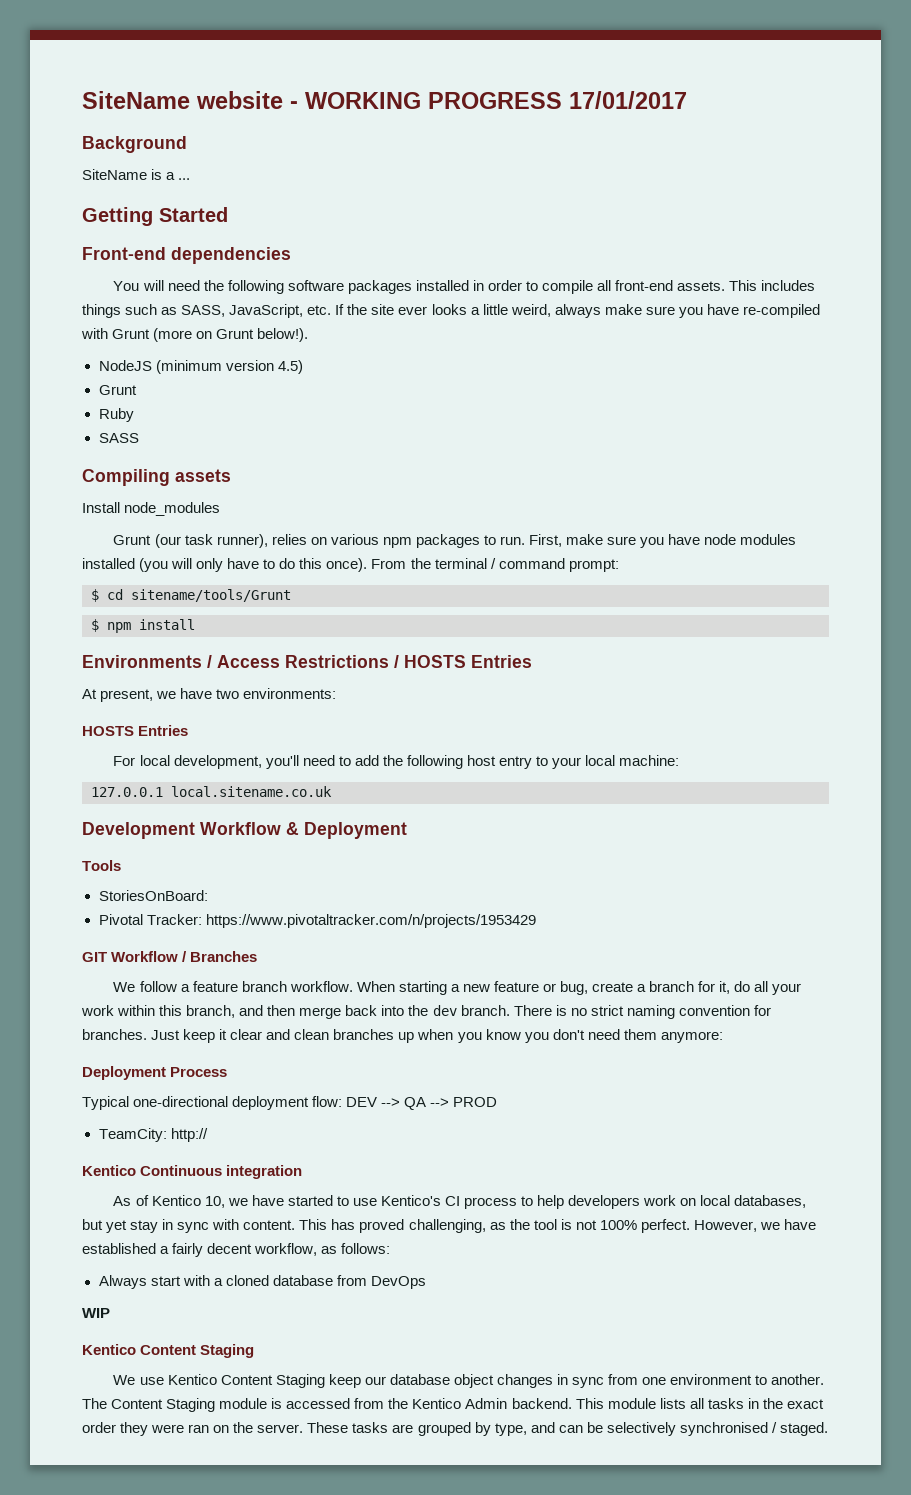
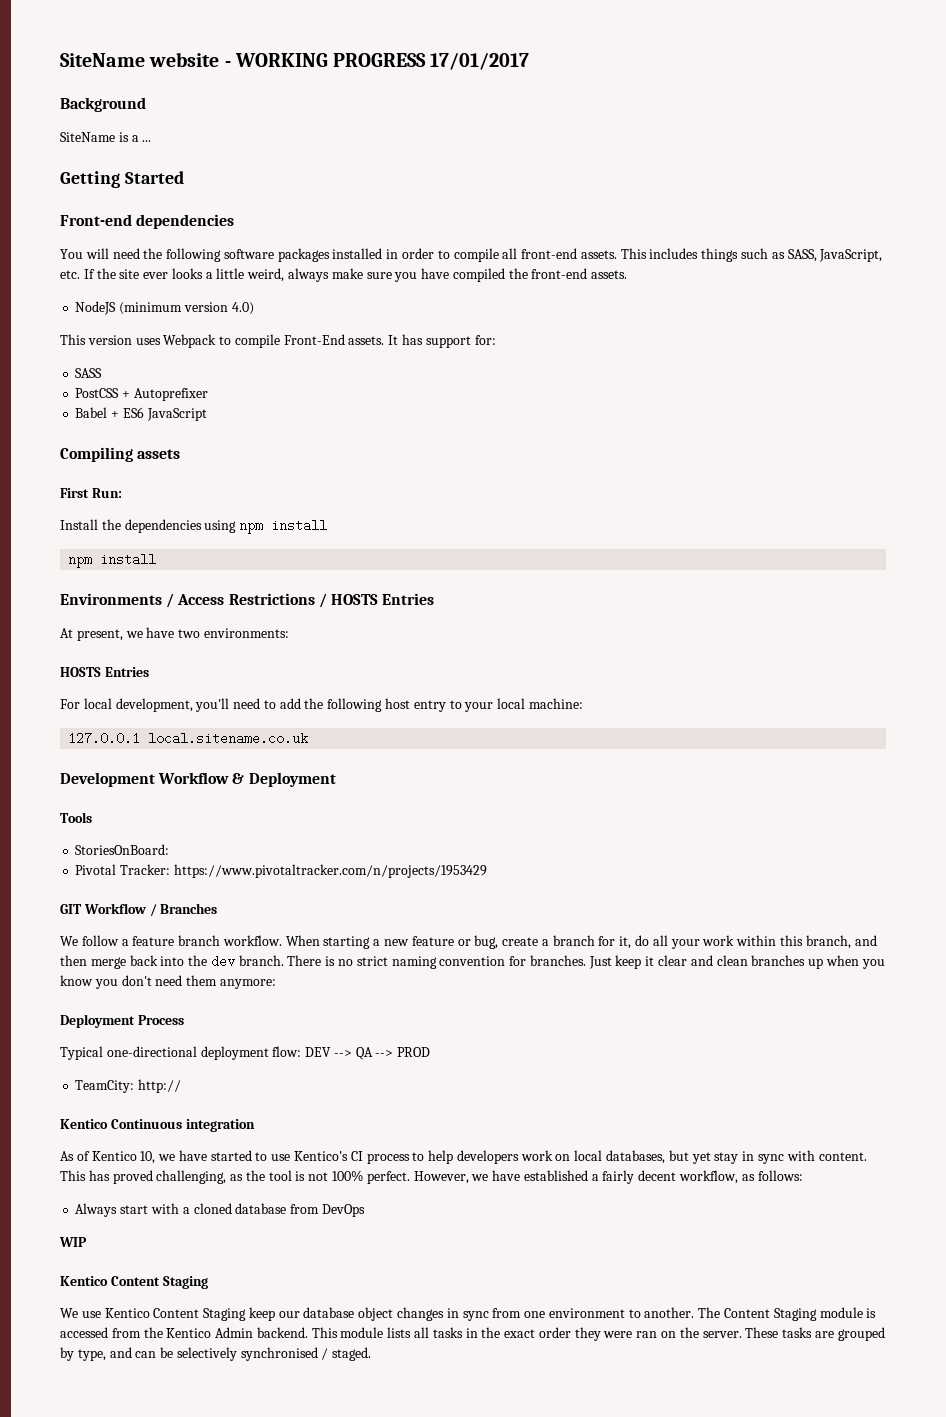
[742,304,820,318] [81,328,309,342] [98,360,303,374] [98,385,137,395] [98,408,134,422] [98,433,139,443] re-compiled with Grunt (more on Grunt below!). // NodeJS (minimum version 4.5) // Grunt // Ruby // SASS -> [452,268,628,282] [75,301,254,315] [60,334,496,348] [75,368,103,378] [75,388,208,401] [75,407,207,421] compiled the front-end assets. // NodeJS (minimum version 4.0) // This version uses Webpack to compile Front-End assets. It has support for: // SASS // PostCSS + Autoprefixer // Babel + ES6 JavaScript
(231, 475) none -> [60,488,122,498] // First Run:
[124,502,221,516] [113,534,797,548] [82,558,619,572] [91,589,291,602] [91,619,99,632] node_modules // Grunt (our task runner), relies on various npm packages to run. First, make sure you have node modules installed (you will only have to do this once). From the terminal / command prompt: // $ cd sitename/tools/Grunt // $ -> [101,519,328,534] the dependencies using npm install //

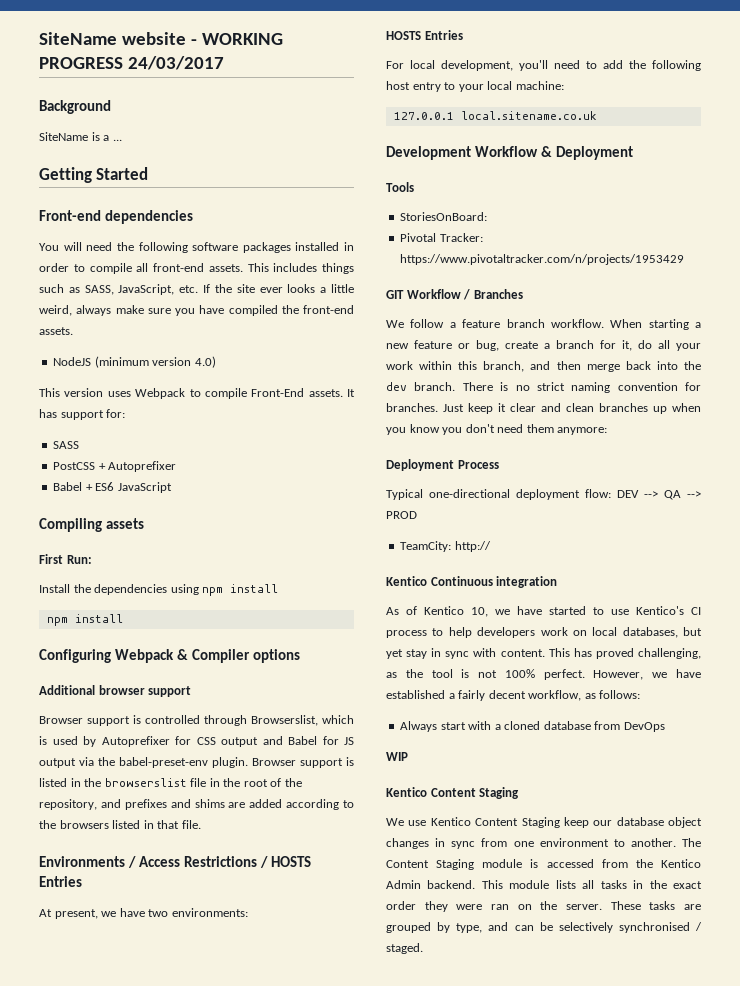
[430,53,530,70] 17/01/2017 -> [127,56,224,70] 24/03/2017
(157, 559) none -> [39,649,300,663] [39,685,192,697] [39,715,354,726] [39,736,354,747] [39,757,354,768] [39,778,302,787] [39,799,354,810] [39,820,201,829] // Configuring Webpack & Compiler options // Additional browser support // Browser support is controlled through Browserslist, which is used by Autoprefixer for CSS output and Babel for JS output via the babel-preset-env plugin. Browser support is listed in the browserslist file in the root of the repository, and prefixes and shims are added according to the browsers listed in that file.

